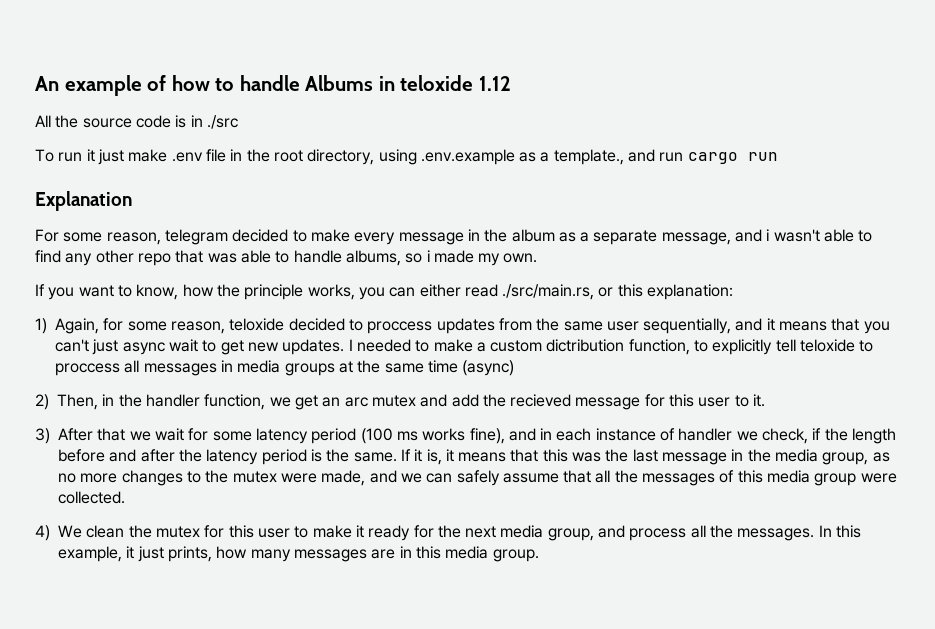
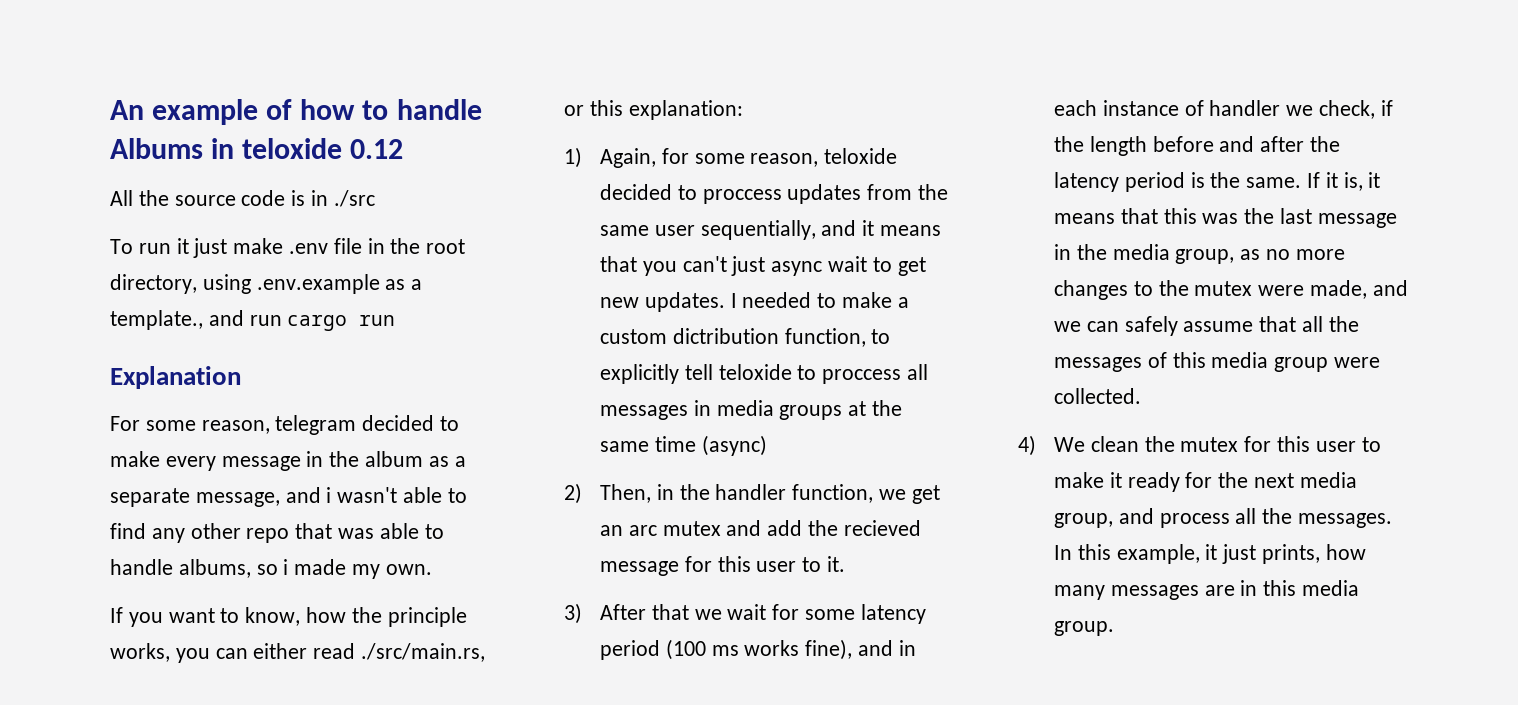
[478,76,511,91] 1.12 -> [350,139,404,159] 0.12

